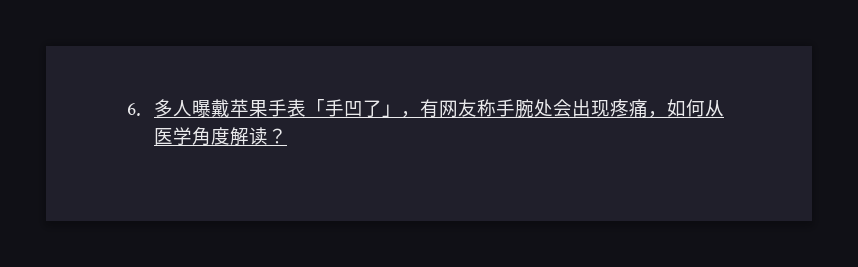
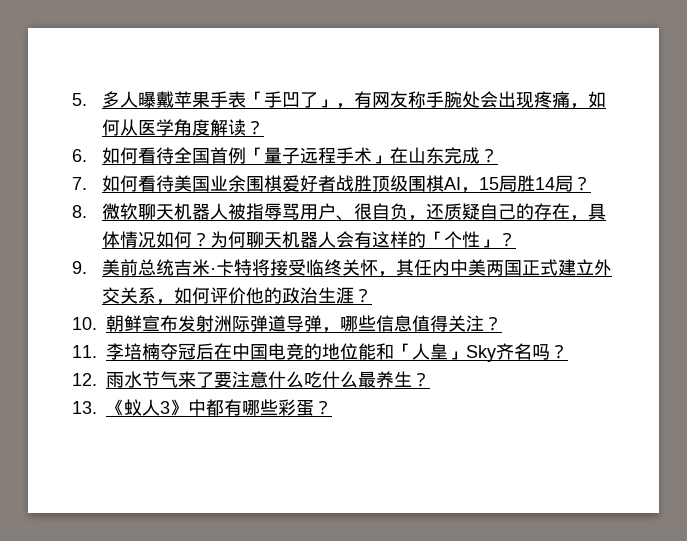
[127,103,141,116] 6. -> [72,93,87,106] 5.
(287, 136) none -> [72,147,498,164] [72,175,591,193] [72,203,606,221] [101,231,516,248] [72,259,612,277] [101,287,372,305] [72,315,502,333] [72,343,568,362] [72,371,430,388] [72,399,332,416] // 6.如何看待全国首例「量子远程手术」在山东完成？ // 7.如何看待美国业余围棋爱好者战胜顶级围棋AI，15局胜14局？ // 8.微软聊天机器人被指辱骂用户、很自负，还质疑自己的存在，具体情况如何？为何聊天机器人会有这样的「个性」？ // 9.美前总统吉米·卡特将接受临终关怀，其任内中美两国正式建立外交关系，如何评价他的政治生涯？ // 10.朝鲜宣布发射洲际弹道导弹，哪些信息值得关注？ // 11.李培楠夺冠后在中国电竞的地位能和「人皇」Sky齐名吗？ // 12.雨水节气来了要注意什么吃什么最养生？ // 13.《蚁人3》中都有哪些彩蛋？

